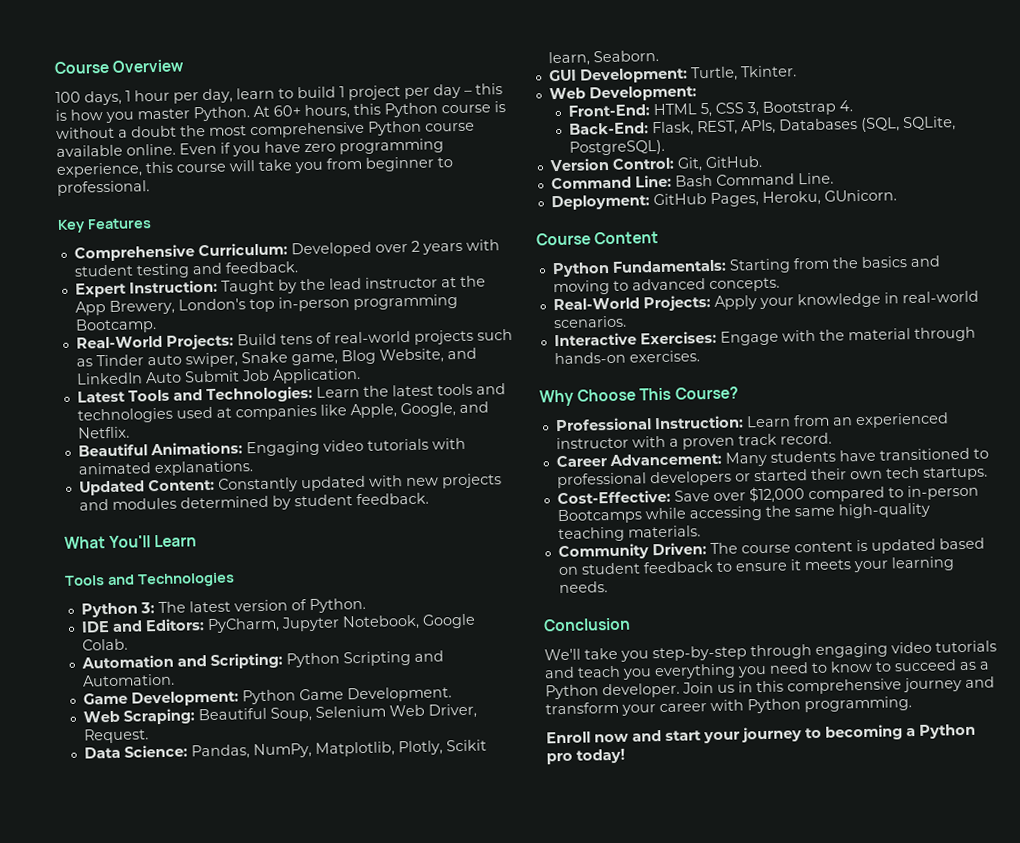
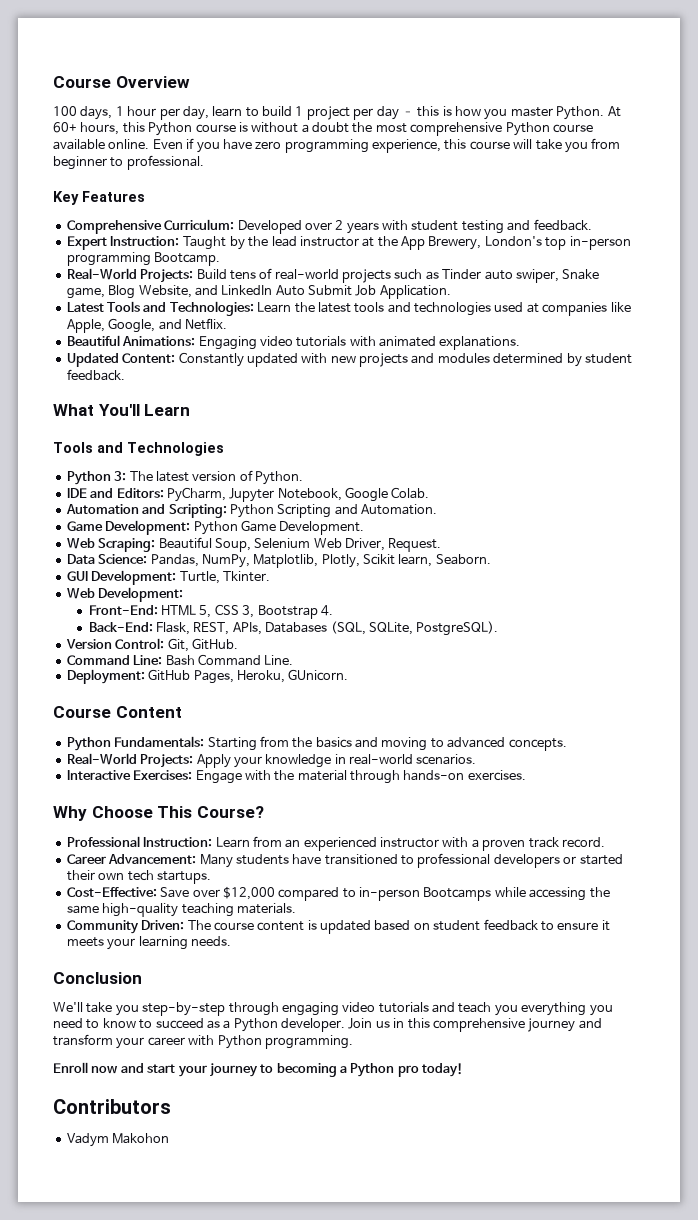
(625, 756) none -> [53,1099,171,1114] [66,1133,170,1147] // Contributors // Vadym Makohon

